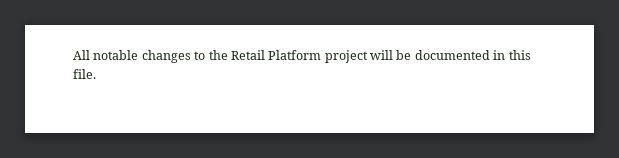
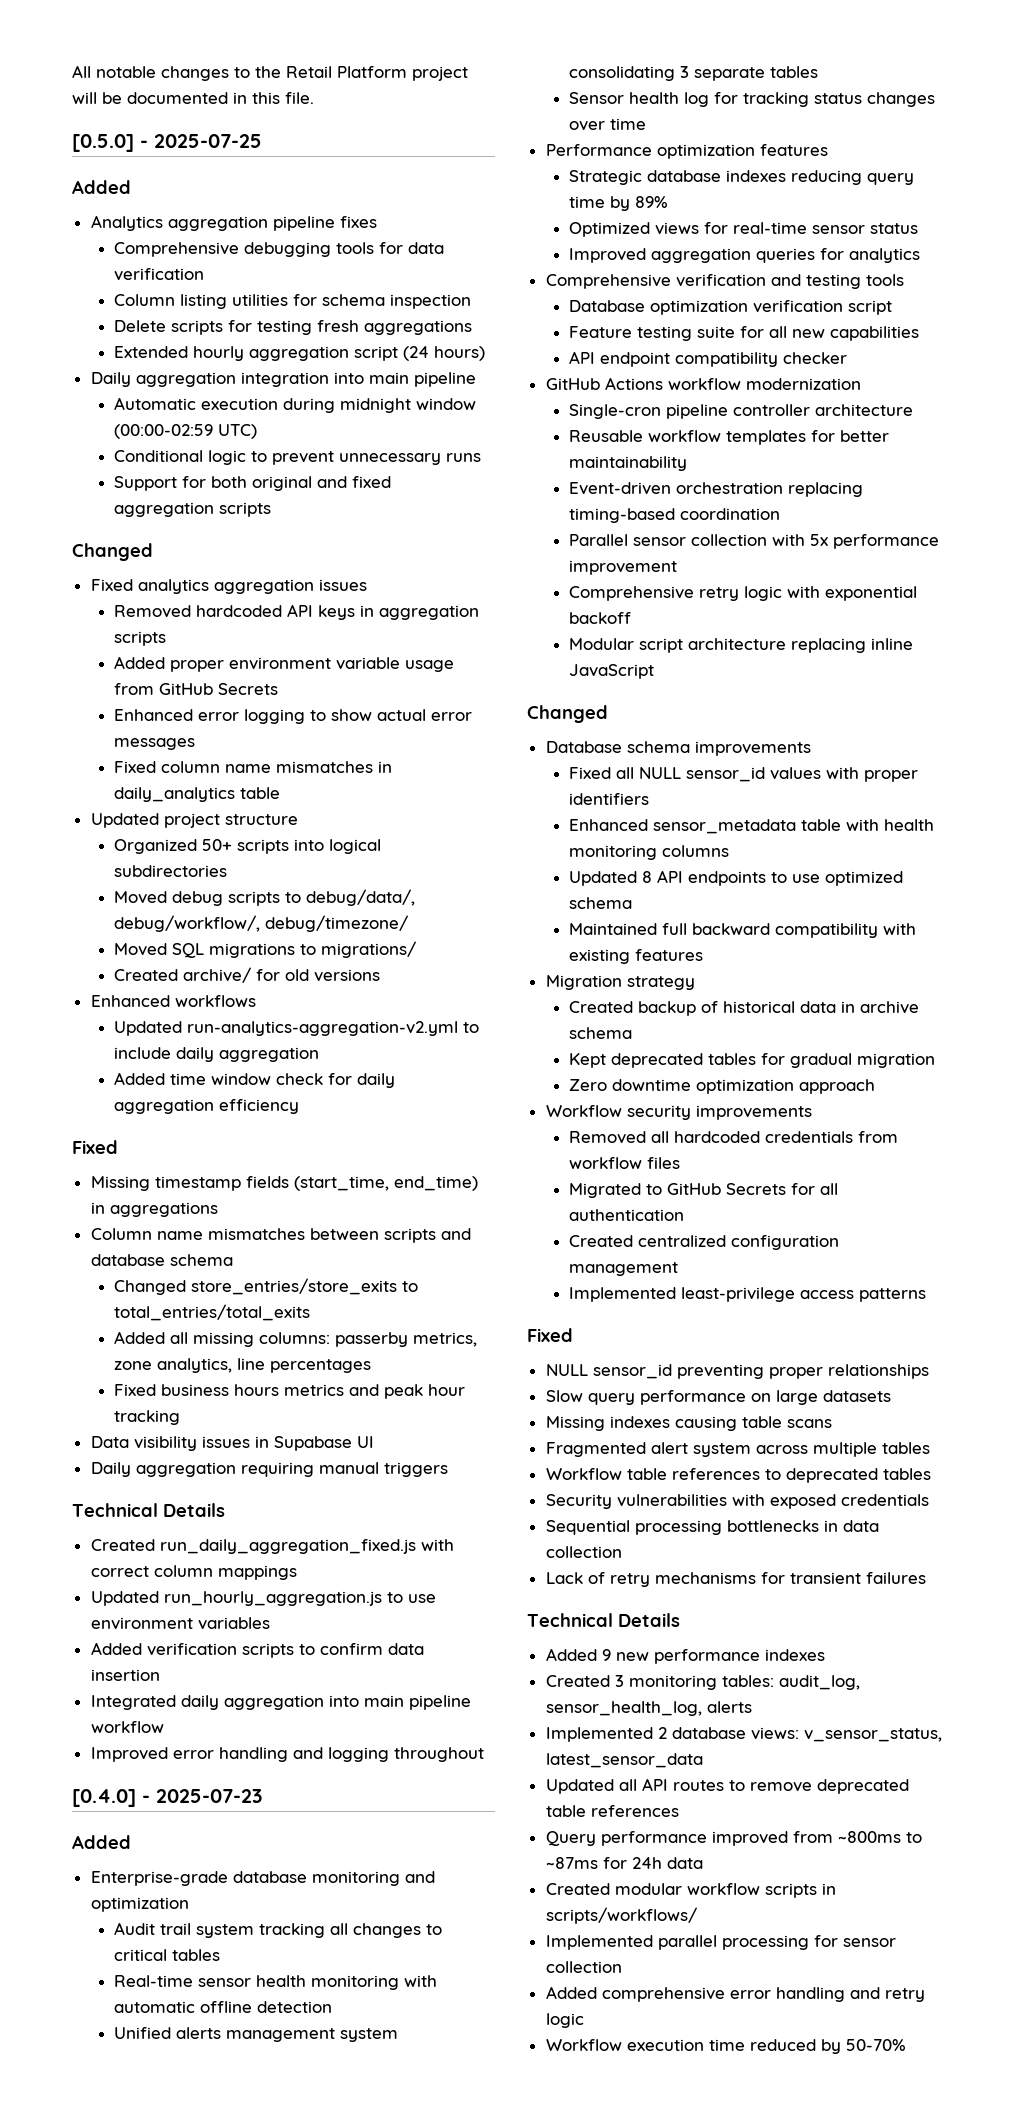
(96, 74) none -> [72,134,262,152] [72,180,131,194] [90,215,377,231] [114,242,445,257] [114,268,205,281] [114,294,472,309] [114,320,473,335] [114,346,486,361] [90,372,476,387] [114,397,477,413] [114,424,258,439] [114,450,482,465] [114,476,392,491] [114,502,272,517] [72,543,153,561] [90,579,367,594] [114,604,480,620] [114,631,167,646] [114,656,455,672] [114,683,279,695] [114,709,473,724] [114,738,196,750] [114,761,393,773] [114,787,281,802] [90,813,298,828] [114,839,382,854] [114,865,228,877] [114,889,416,906] [114,915,409,932] [114,941,417,958] [114,967,381,983] [90,995,256,1007] [114,1021,480,1036] [114,1047,320,1062] [114,1072,396,1088] [114,1099,300,1114] [72,1140,118,1154] [90,1176,478,1191] [90,1202,218,1217] [90,1228,471,1243] [90,1254,233,1266] [114,1278,419,1295] [114,1304,311,1321] [114,1331,478,1347] [114,1358,372,1373] [114,1384,466,1399] [114,1410,181,1425] [90,1436,374,1451] [90,1462,448,1477] [72,1503,225,1517] [90,1539,454,1554] [90,1565,297,1580] [90,1591,436,1606] [90,1617,270,1630] [90,1642,424,1658] [90,1669,160,1681] [90,1695,471,1710] [90,1721,164,1733] [90,1747,484,1762] [72,1789,262,1807] [72,1835,131,1849] [90,1871,435,1886] [90,1897,189,1912] [114,1922,443,1938] [114,1949,221,1961] [114,1975,438,1990] [114,2001,333,2013] [114,2027,399,2042] [569,66,819,81] [569,92,936,107] [569,118,647,131] [545,144,828,159] [569,170,915,185] [569,196,669,211] [569,222,919,237] [569,248,921,263] [545,274,904,289] [569,300,893,315] [569,326,920,341] [569,351,848,367] [545,377,861,390] [569,404,914,419] [569,430,890,445] [569,456,688,471] [569,482,864,497] [569,508,781,523] [569,534,940,549] [569,560,678,575] [569,586,918,601] [569,612,632,624] [569,638,914,653] [569,664,655,679] [527,705,608,723] [545,741,811,756] [569,767,919,782] [569,793,650,805] [569,819,935,834] [569,845,730,860] [569,870,904,886] [569,897,633,909] [569,923,917,938] [569,949,704,964] [545,975,695,990] [569,1001,920,1016] [569,1027,633,1039] [569,1053,936,1068] [569,1079,876,1094] [545,1105,812,1120] [569,1131,899,1144] [569,1157,681,1169] [569,1183,839,1198] [569,1209,685,1221] [569,1235,840,1250] [569,1262,679,1276] [569,1287,927,1302] [527,1328,573,1342] [545,1364,929,1379] [545,1390,891,1405] [545,1416,832,1431] [545,1442,930,1457] [545,1468,931,1483] [545,1494,929,1509] [545,1520,879,1535] [545,1546,622,1558] [545,1572,926,1587] [527,1613,680,1627] [545,1648,825,1664] [545,1675,860,1690] [545,1701,752,1716] [545,1727,942,1742] [545,1753,703,1768] [545,1778,909,1794] [545,1805,679,1817] [545,1831,922,1846] [545,1857,703,1869] [545,1883,836,1898] [545,1907,697,1924] [545,1935,896,1950] [545,1961,622,1973] [545,1986,925,2002] [545,2013,584,2028] [545,2039,906,2054] // [0.5.0] - 2025-07-25 // Added // Analytics aggregation pipeline fixes // Comprehensive debugging tools for data verification // Column listing utilities for schema inspection // Delete scripts for testing fresh aggregations // Extended hourly aggregation script (24 hours) // Daily aggregation integration into main pipeline // Automatic execution during midnight window (00:00-02:59 UTC) // Conditional logic to prevent unnecessary runs // Support for both original and fixed aggregation scripts // Changed // Fixed analytics aggregation issues // Removed hardcoded API keys in aggregation scripts // Added proper environment variable usage from GitHub Secrets // Enhanced error logging to show actual error messages // Fixed column name mismatches in daily_analytics table // Updated project structure // Organized 50+ scripts into logical subdirectories // Moved debug scripts to debug/data/, debug/workflow/, debug/timezone/ // Moved SQL migrations to migrations/ // Created archive/ for old versions // Enhanced workflows // Updated run-analytics-aggregation-v2.yml to include daily aggregation // Added time window check for daily aggregation efficiency // Fixed // Missing timestamp fields (start_time, end_time) in aggregations // Column name mismatches between scripts and database schema // Changed store_entries/store_exits to total_entries/total_exits // Added all missing columns: passerby metrics, zone analytics, line percentages // Fixed business hours metrics and peak hour tracking // Data visibility issues in Supabase UI // Daily aggregation requiring manual triggers // Technical Details // Created run_daily_aggregation_fixed.js with correct column mappings // Updated run_hourly_aggregation.js to use environment variables // Added verification scripts to confirm data insertion // Integrated daily aggregation into main pipeline workflow // Improved error handling and logging throughout // [0.4.0] - 2025-07-23 // Added // Enterprise-grade database monitoring and optimization // Audit trail system tracking all changes to critical tables // Real-time sensor health monitoring with automatic offline detection // Unified alerts management system consolidating 3 separate tables // Sensor health log for tracking status changes over time // Performance optimization features // Strategic database indexes reducing query time by 89% // Optimized views for real-time sensor status // Improved aggregation queries for analytics // Comprehensive verification and testing tools // Database optimization verification script // Feature testing suite for all new capabilities // API endpoint compatibility checker // GitHub Actions workflow modernization // Single-cron pipeline controller architecture // Reusable workflow templates for better maintainability // Event-driven orchestration replacing timing-based coordination // Parallel sensor collection with 5x performance improvement // Comprehensive retry logic with exponential backoff // Modular script architecture replacing inline JavaScript // Changed // Database schema improvements // Fixed all NULL sensor_id values with proper identifiers // Enhanced sensor_metadata table with health monitoring columns // Updated 8 API endpoints to use optimized schema // Maintained full backward compatibility with existing features // Migration strategy // Created backup of historical data in archive schema // Kept deprecated tables for gradual migration // Zero downtime optimization approach // Workflow security improvements // Removed all hardcoded credentials from workflow files // Migrated to GitHub Secrets for all authentication // Created centralized configuration management // Implemented least-privilege access patterns // Fixed // NULL sensor_id preventing proper relationships // Slow query performance on large datasets // Missing indexes causing table scans // Fragmented alert system across multiple tables // Workflow table references to deprecated tables // Security vulnerabilities with exposed credentials // Sequential processing bottlenecks in data collection // Lack of retry mechanisms for transient failures // Technical Details // Added 9 new performance indexes // Created 3 monitoring tables: audit_log, sensor_health_log, alerts // Implemented 2 database views: v_sensor_status, latest_sensor_data // Updated all API routes to remove deprecated table references // Query performance improved from ~800ms to ~87ms for 24h data // Created modular workflow scripts in scripts/workflows/ // Implemented parallel processing for sensor collection // Added comprehensive error handling and retry logic // Workflow execution time reduced by 50-70%

